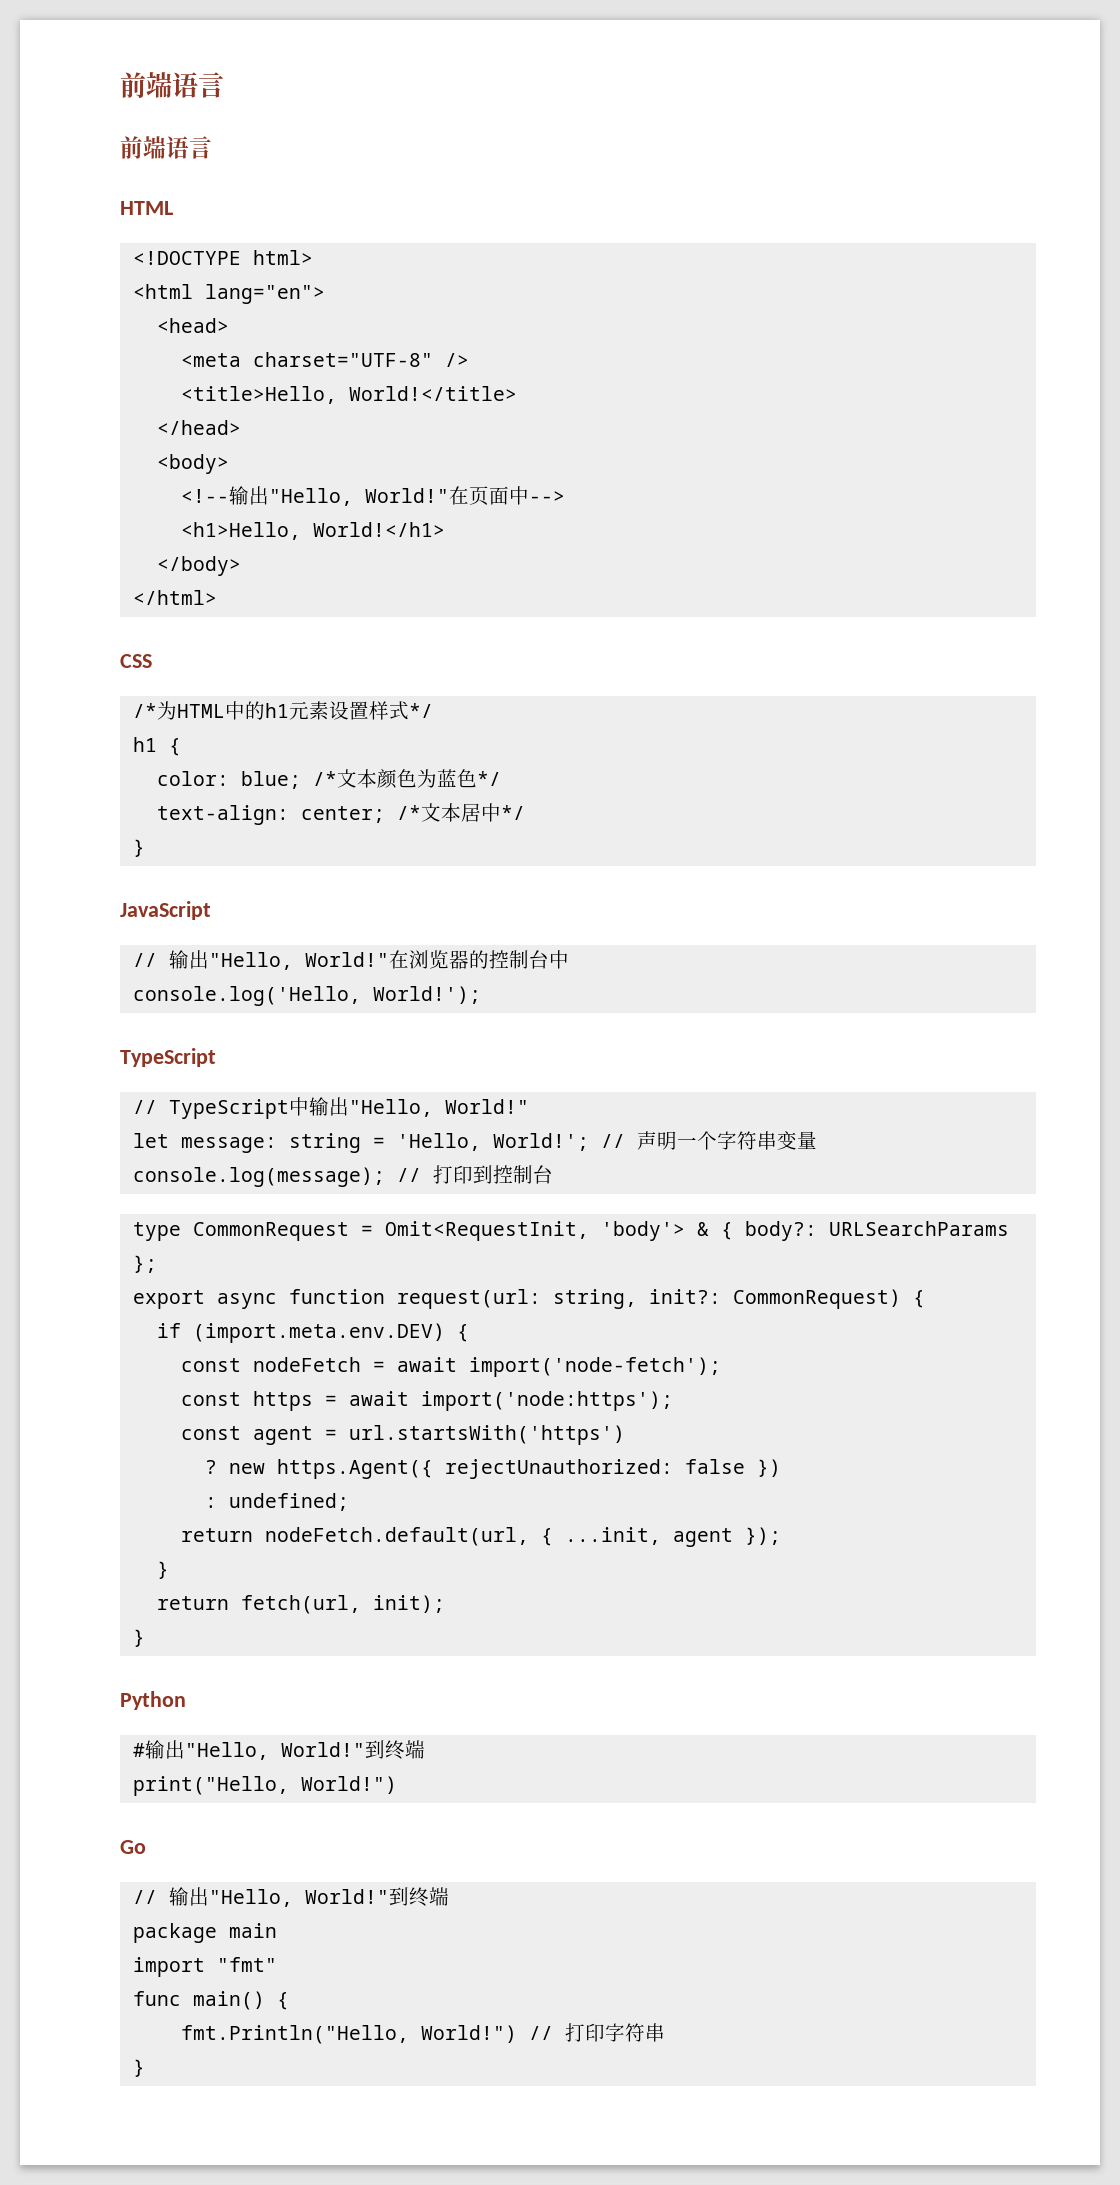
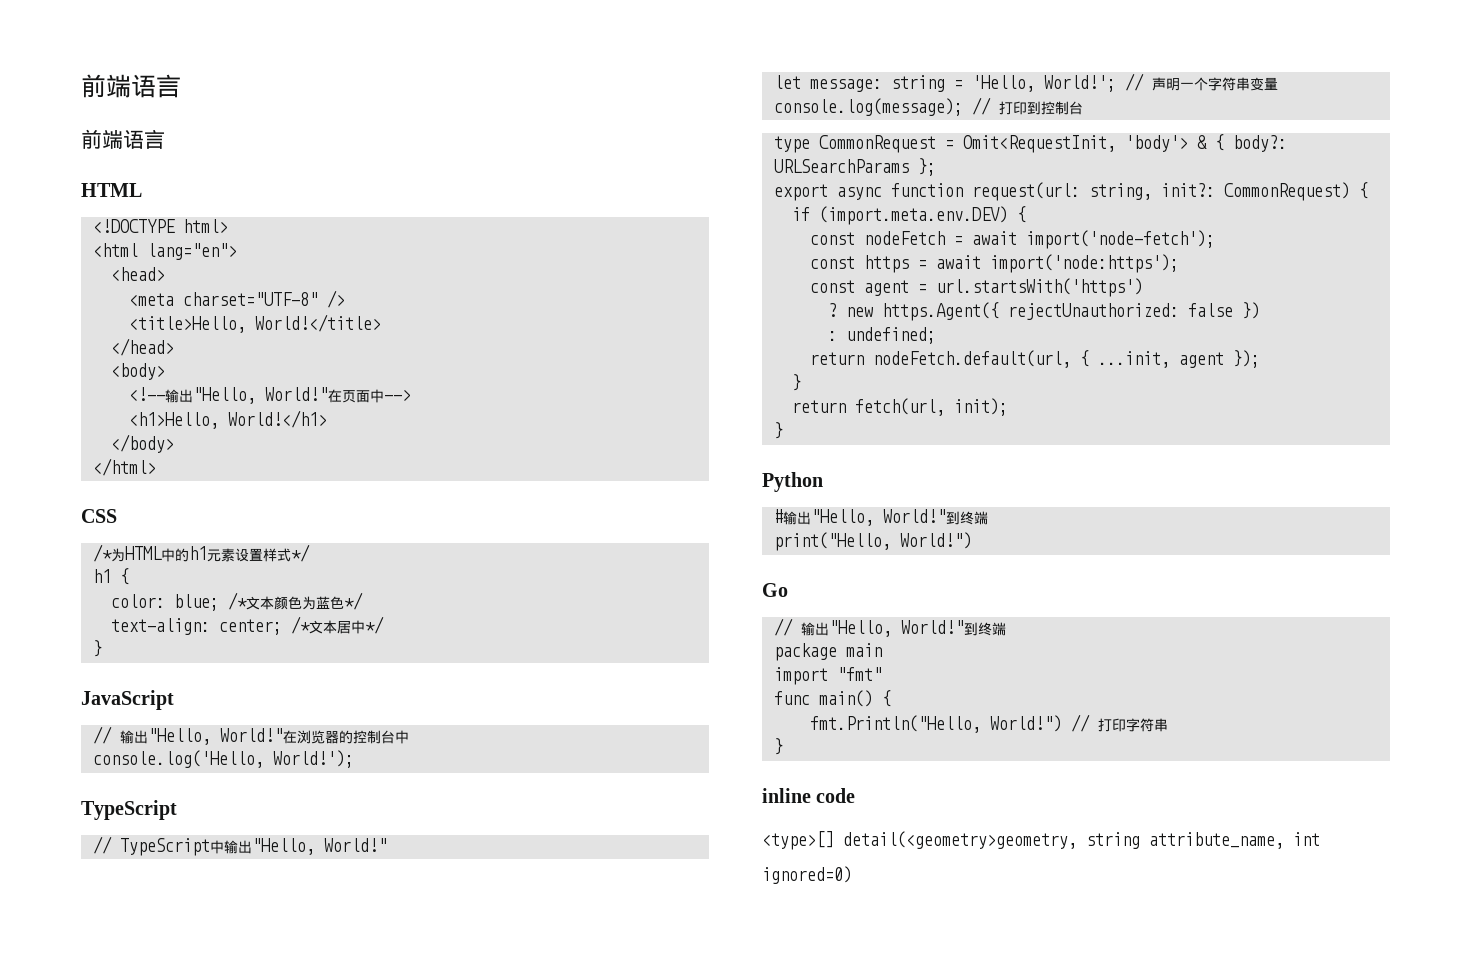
(145, 2068) none -> [762,788,856,803] [762,831,1320,850] [762,866,852,884] // inline code // <type>[] detail(<geometry>geometry, string attribute_name, int ignored=0)

